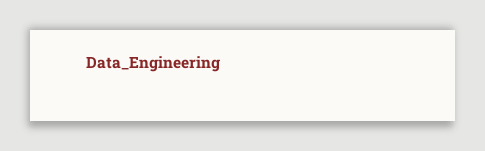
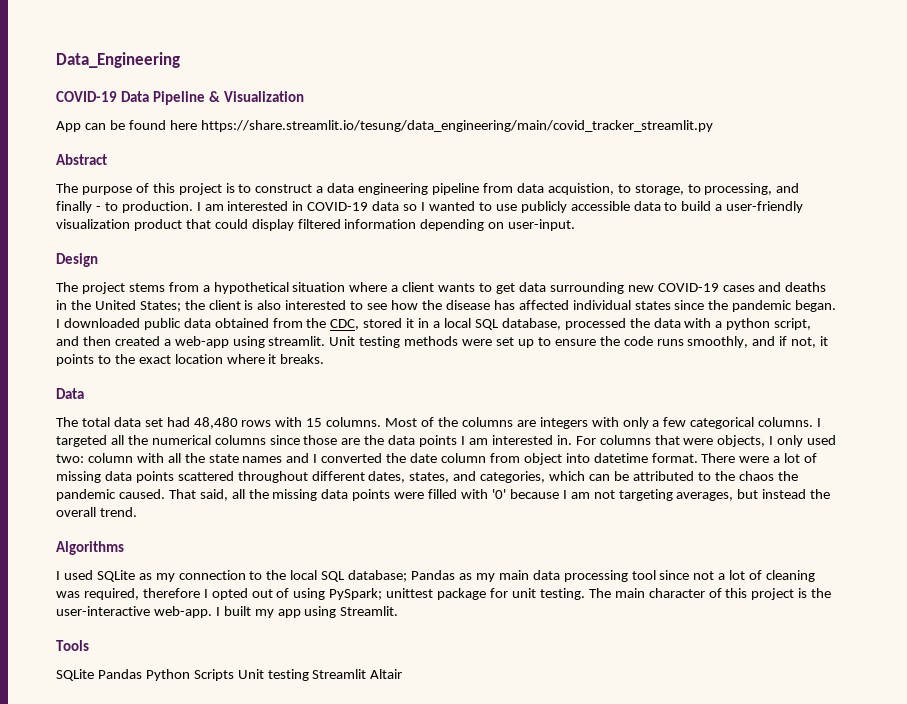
(220, 64) none -> [56,91,305,105] [56,120,713,132] [56,154,107,165] [56,183,800,195] [56,201,804,213] [56,219,576,231] [56,253,98,267] [56,282,827,294] [56,300,837,312] [56,318,812,330] [56,336,829,348] [56,354,325,366] [56,388,84,399] [56,417,822,429] [56,435,837,447] [56,453,818,465] [56,471,798,483] [56,489,831,501] [56,507,137,517] [56,541,124,555] [56,570,816,582] [56,588,832,600] [56,606,399,618] [56,640,89,651] [56,669,403,681] // COVID-19 Data Pipeline & Visualization // App can be found here https://share.streamlit.io/tesung/data_engineering/main/covid_tracker_streamlit.py // Abstract // The purpose of this project is to construct a data engineering pipeline from data acquistion, to storage, to processing, and finally - to production. I am interested in COVID-19 data so I wanted to use publicly accessible data to build a user-friendly visualization product that could display filtered information depending on user-input. // Design // The project stems from a hypothetical situation where a client wants to get data surrounding new COVID-19 cases and deaths in the United States; the client is also interested to see how the disease has affected individual states since the pandemic began. I downloaded public data obtained from the CDC, stored it in a local SQL database, processed the data with a python script, and then created a web-app using streamlit. Unit testing methods were set up to ensure the code runs smoothly, and if not, it points to the exact location where it breaks. // Data // The total data set had 48,480 rows with 15 columns. Most of the columns are integers with only a few categorical columns. I targeted all the numerical columns since those are the data points I am interested in. For columns that were objects, I only used two: column with all the state names and I converted the date column from object into datetime format. There were a lot of missing data points scattered throughout different dates, states, and categories, which can be attributed to the chaos the pandemic caused. That said, all the missing data points were filled with '0' because I am not targeting averages, but instead the overall trend. // Algorithms // I used SQLite as my connection to the local SQL database; Pandas as my main data processing tool since not a lot of cleaning was required, therefore I opted out of using PySpark; unittest package for unit testing. The main character of this project is the user-interactive web-app. I built my app using Streamlit. // Tools // SQLite Pandas Python Scripts Unit testing Streamlit Altair

